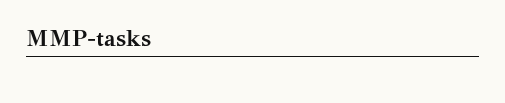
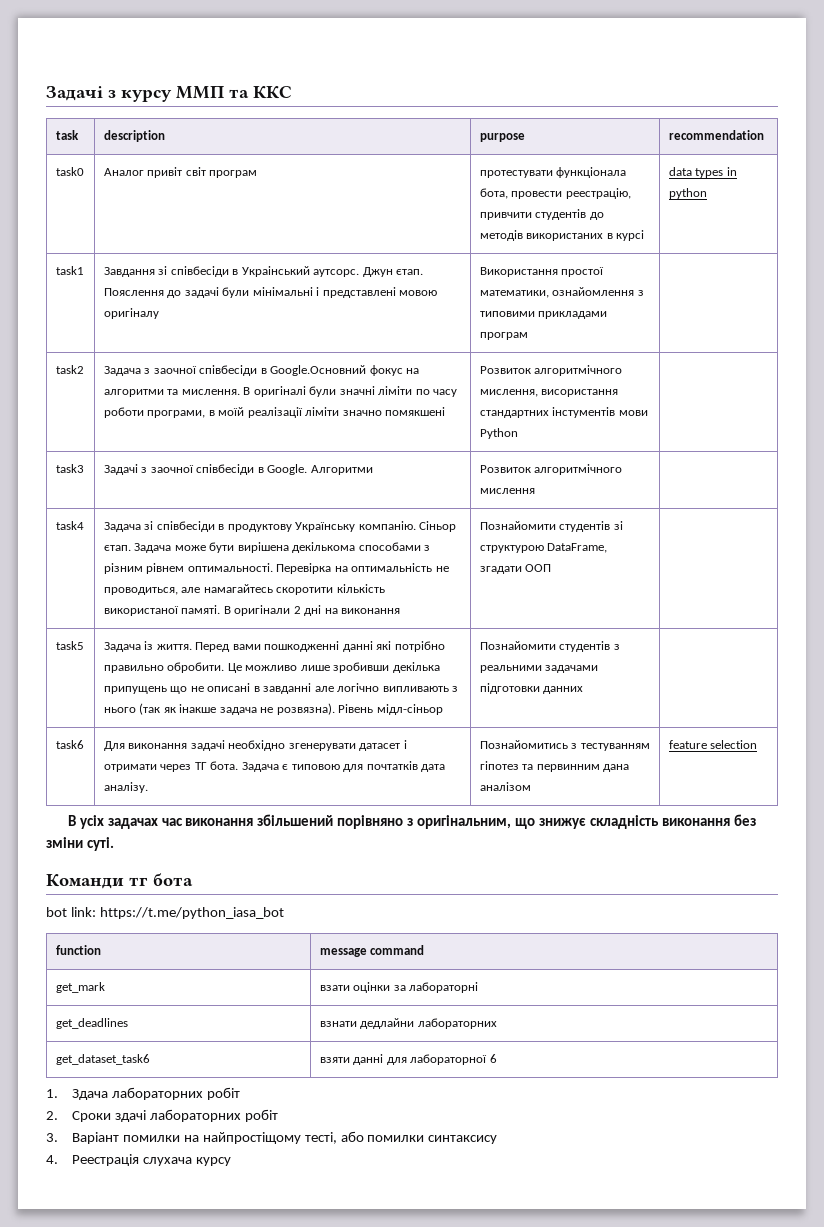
[26,30,151,47] MMP-tasks -> [46,86,292,102] [55,130,79,140] [103,130,165,142] [479,133,525,142] [668,130,764,140] [55,167,84,176] [103,167,258,178] [479,167,627,178] [479,188,631,199] [479,209,604,220] [479,230,645,241] [668,167,737,178] [668,188,707,199] [55,266,84,275] [103,266,424,277] [103,287,438,298] [103,308,159,319] [479,267,605,277] [479,287,644,298] [479,311,608,319] [479,332,528,340] [55,365,84,374] [103,365,420,376] [103,386,458,397] [103,407,446,418] [479,365,623,376] [479,389,619,397] [479,407,648,418] [479,428,518,439] [55,464,84,473] [103,464,373,475] [479,464,623,475] [479,488,535,494] [55,521,84,530] [103,521,457,532] [103,542,431,553] [103,563,449,574] [103,584,385,595] [103,605,401,616] [479,521,623,532] [479,543,608,553] [479,564,552,574] [55,641,84,650] [103,641,445,652] [103,662,440,673] [103,683,459,694] [103,703,443,715] [479,641,620,652] [479,665,599,673] [479,683,584,694] [55,740,84,749] [103,740,407,751] [103,761,446,772] [103,782,148,793] [479,740,650,751] [479,761,630,772] [479,782,531,791] [668,740,758,749] [67,814,756,829] [46,837,114,851] [46,873,193,889] [46,907,284,919] [55,945,101,955] [319,945,425,957] [55,982,105,993] [319,982,479,993] [55,1018,128,1029] [319,1018,497,1029] [55,1054,150,1065] [319,1054,497,1065] [46,1087,240,1100] [46,1109,278,1122] [46,1131,498,1144] [46,1154,231,1166] Задачі з курсу ММП та ККС // task | description | purpose | recommendation // task0 | Аналог привіт світ програм | протестувати функціонала бота, провести реестрацію, привчити студентів до методів використаних в курсі | data types in python // task1 | Завдання зі співбесіди в Украінський аутсорс. Джун єтап. Пояслення до задачі були мінімальні і представлені мовою оригіналу | Використання простої математики, ознайомлення з типовими прикладами програм | // task2 | Задача з заочної співбесіди в Google.Основний фокус на алгоритми та мислення. В оригіналі були значні ліміти по часу роботи програми, в моїй реалізації ліміти значно помякшені | Розвиток алгоритмічного мислення, висористання стандартних інстументів мови Python | // task3 | Задачі з заочної співбесіди в Google. Алгоритми | Розвиток алгоритмічного мислення | // task4 | Задача зі співбесіди в продуктову Українську компанію. Сіньор єтап. Задача може бути вирішена декількома способами з різним рівнем оптимальності. Перевірка на оптимальність не проводиться, але намагайтесь скоротити кількість використаної памяті. В оригінали 2 дні на виконання | Познайомити студентів зі структурою DataFrame, згадати ООП | // task5 | Задача із життя. Перед вами пошкодженні данні які потрібно правильно обробити. Це можливо лише зробивши декілька припущень що не описані в завданні але логічно випливають з нього (так як інакше задача не розвязна). Рівень мідл-сіньор | Познайомити студентів з реальними задачами підготовки данних | // task6 | Для виконання задачі необхідно згенерувати датасет і отримати через ТГ бота. Задача є типовою для почтатків дата аналізу. | Познайомитись з тестуванням гіпотез та первинним дана аналізом | feature selection // В усіх задачах час виконання збільшений порівняно з оригінальним, що знижує складність виконання без зміни суті. // Команди тг бота // bot link: https://t.me/python_iasa_bot // function | message command // get_mark | взати оцінки за лабораторні // get_deadlines | взнати дедлайни лабораторних // get_dataset_task6 | взяти данні для лабораторної 6 // 1. Здача лабораторних робіт // 2. Сроки здачі лабораторних робіт // 3. Варіант помилки на найпростіщому тесті, або помилки синтаксису // 4. Реестрація слухача курсу

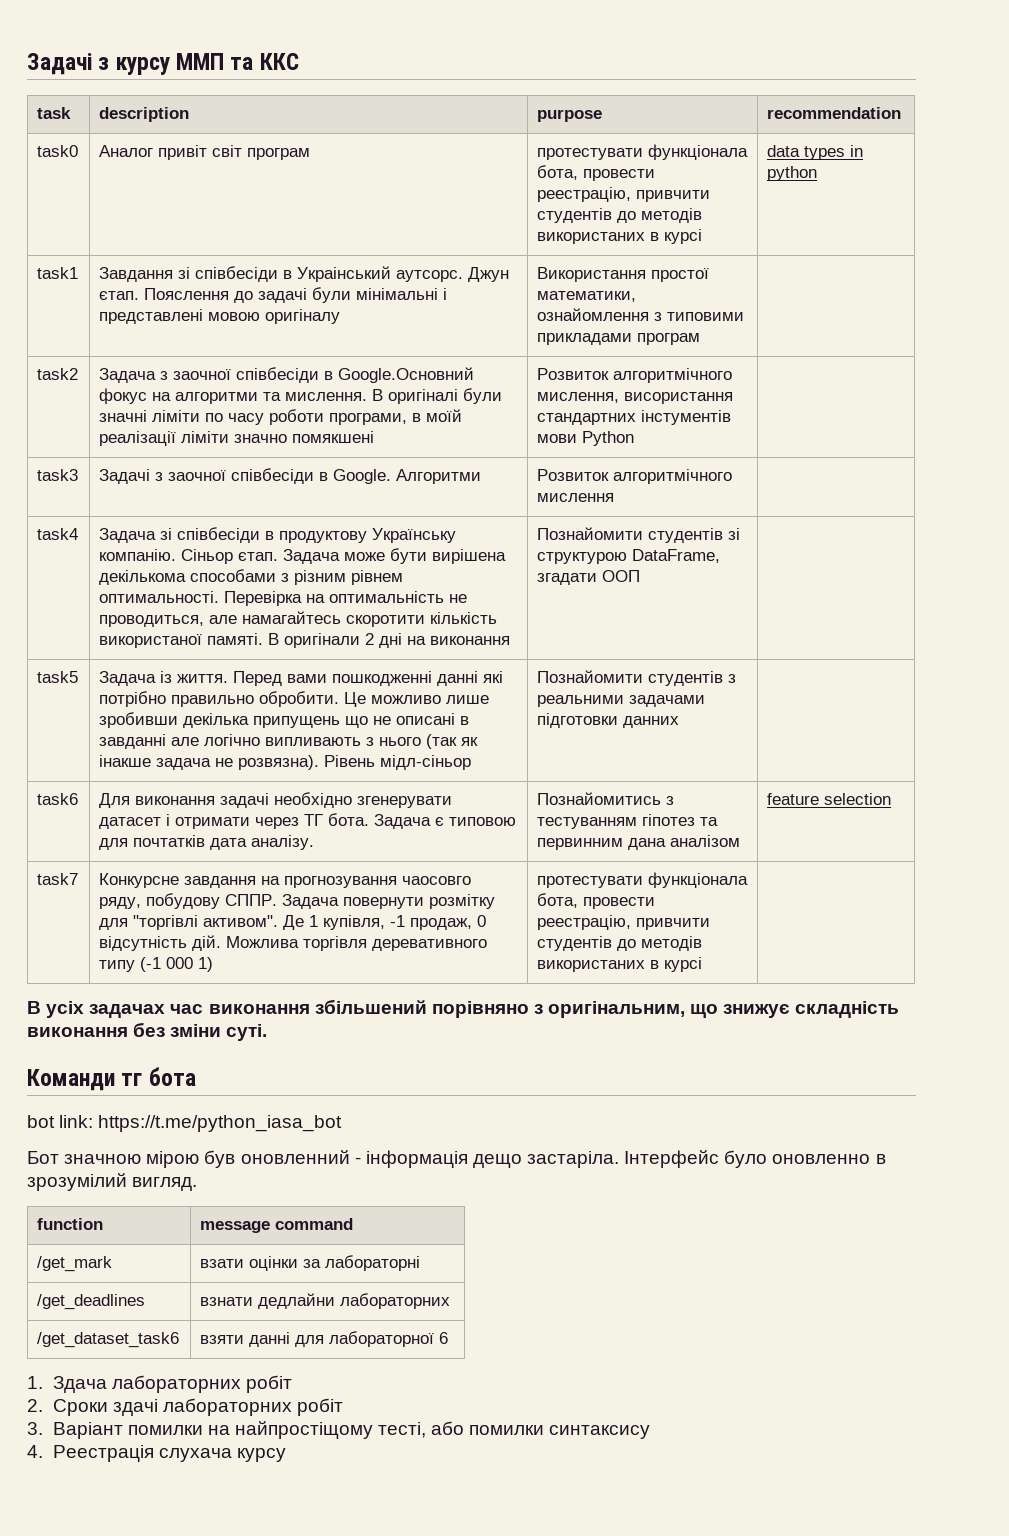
(758, 744) none -> [37,873,79,885] [99,873,472,888] [99,893,496,909] [99,915,487,930] [99,935,488,951] [99,957,214,972] [537,872,749,888] [537,893,656,909] [537,915,711,930] [537,936,703,951] [537,957,703,972] // task7 | Конкурсне завдання на прогнозування чаосовго ряду, побудову СППР. Задача повернути розмітку для "торгівлі активом". Де 1 купівля, -1 продаж, 0 відсутність дій. Можлива торгівля деревативного типу (-1 000 1) | протестувати функціонала бота, провести реестрацію, привчити студентів до методів використаних в курсі |
(284, 913) none -> [27,1150,886,1168] [27,1173,198,1191] // Бот значною мірою був оновленний - інформація дещо застаріла. Інтерфейс було оновленно в зрозумілий вигляд.
[55,982,105,993] get_mark -> [37,1256,113,1272] /get_mark
[55,1018,128,1029] get_deadlines -> [37,1294,146,1310] /get_deadlines
[55,1054,150,1065] get_dataset_task6 -> [37,1332,180,1348] /get_dataset_task6

